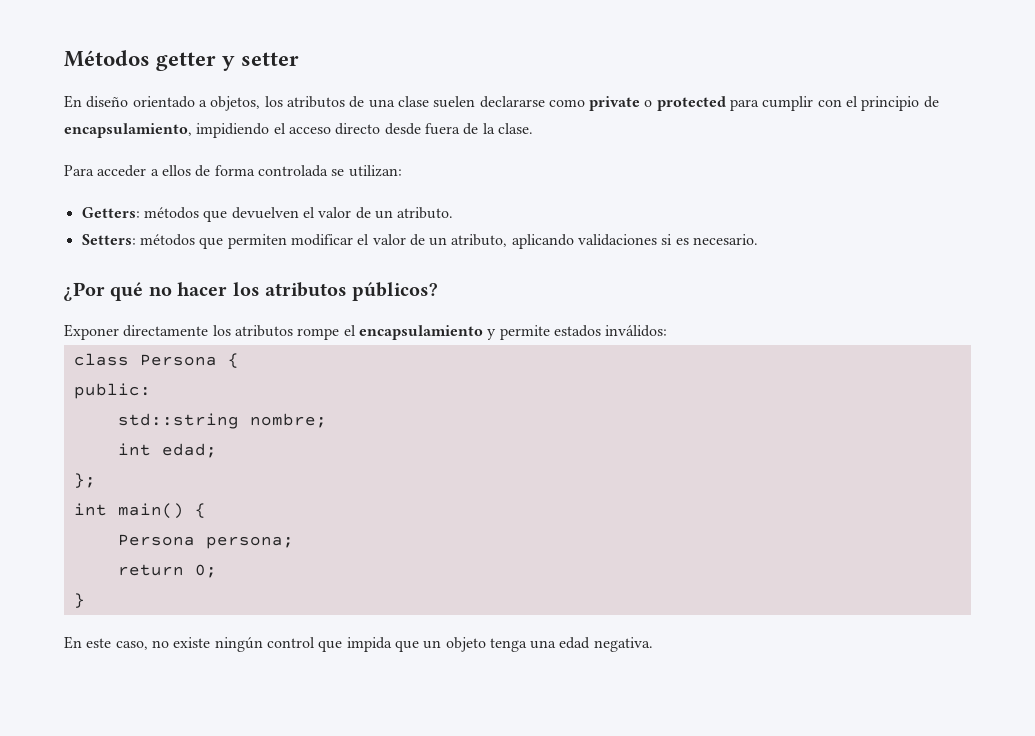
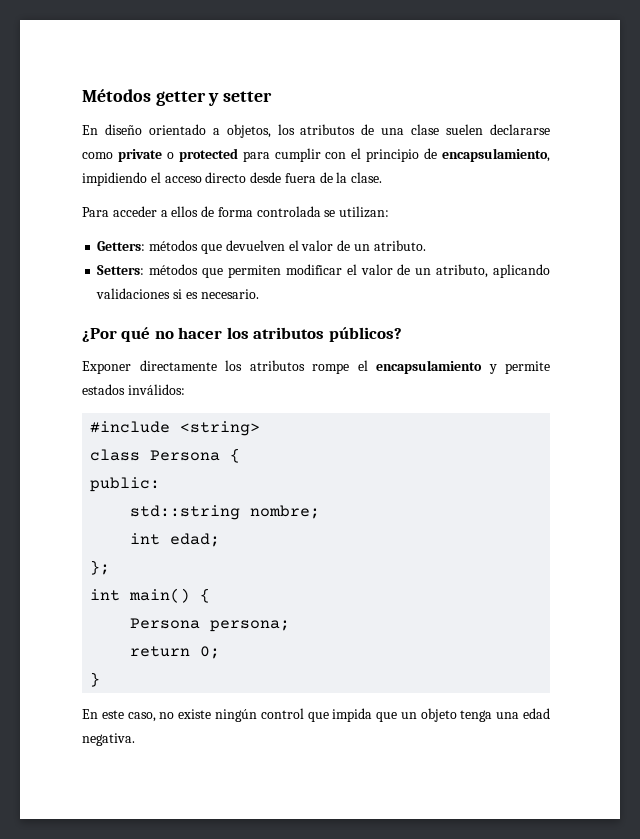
(668, 331) none -> [90,421,261,436] // #include <string>

